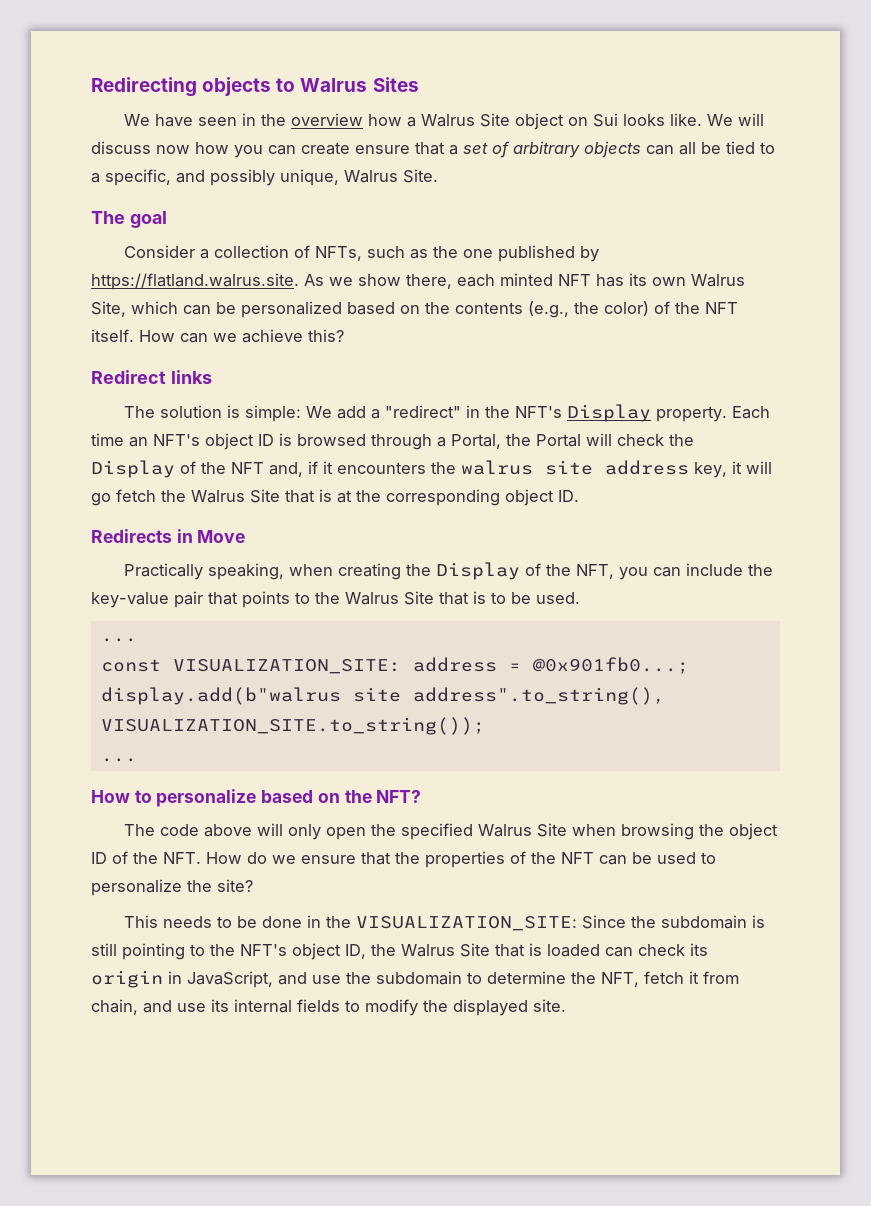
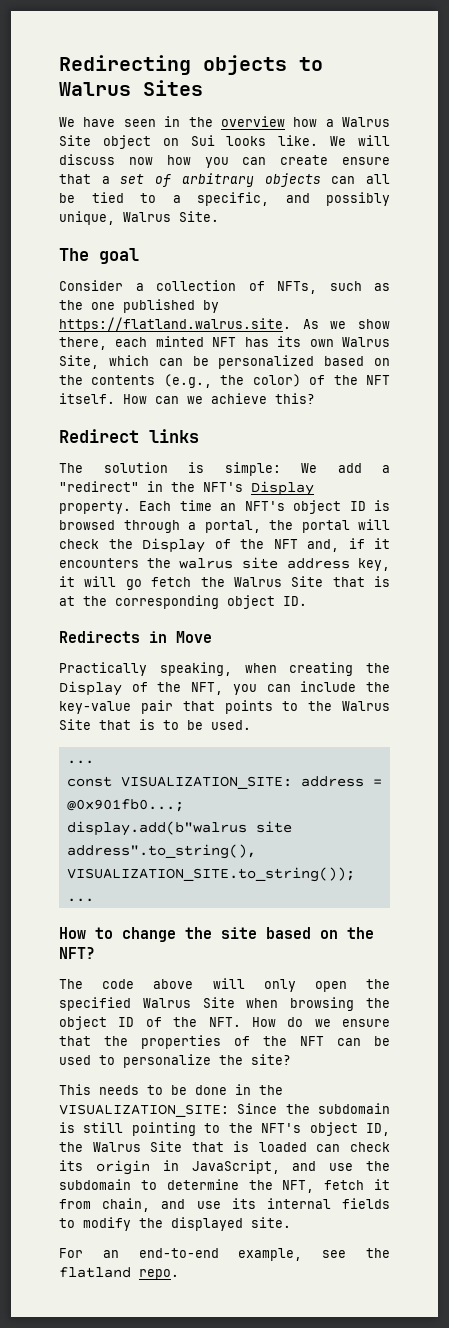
[451,434,581,449] Portal, the Portal -> [204,520,350,533] portal, the portal
[156,789,257,807] personalize -> [122,927,257,942] change the site
(566, 1005) none -> [59,1248,390,1261] [59,1267,179,1280] // For an end-to-end example, see the flatland repo.

